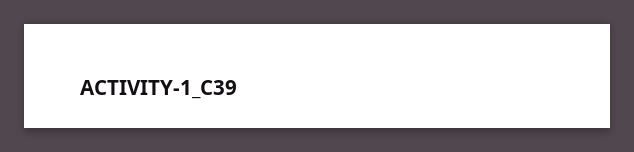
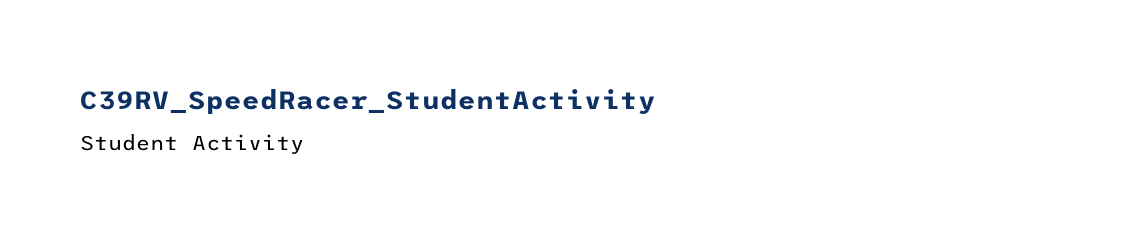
[80,80,237,99] ACTIVITY-1_C39 -> [80,89,656,115] [80,134,304,154] C39RV_SpeedRacer_StudentActivity // Student Activity

